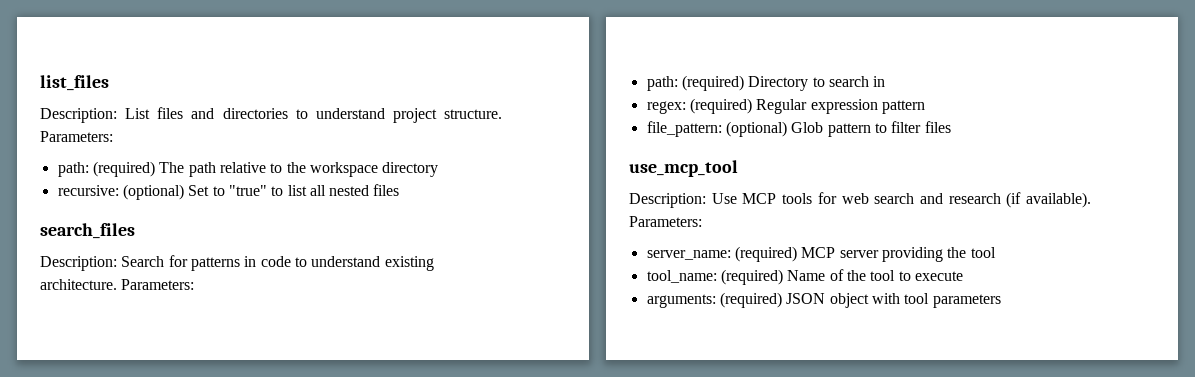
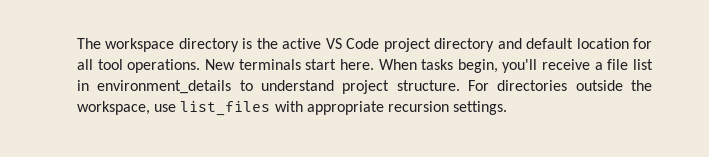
[40,75,109,91] [40,107,502,123] [40,131,113,142] [57,161,439,177] [57,184,400,200] [40,223,135,239] [40,255,434,271] [40,279,195,290] [646,75,886,91] [646,98,925,114] [646,121,951,137] [629,160,738,177] [629,192,1091,208] [629,216,702,227] [646,246,996,262] [646,269,963,285] [646,292,1001,308] list_files // Description: List files and directories to understand project structure. Parameters: // path: (required) The path relative to the workspace directory // recursive: (optional) Set to "true" to list all nested files // search_files // Description: Search for patterns in code to understand existing architecture. Parameters: // path: (required) Directory to search in // regex: (required) Regular expression pattern // file_pattern: (optional) Glob pattern to filter files // use_mcp_tool // Description: Use MCP tools for web search and research (if available). Parameters: // server_name: (required) MCP server providing the tool // tool_name: (required) Name of the tool to execute // arguments: (required) JSON object with tool parameters -> [77,38,652,52] [77,59,653,73] [77,80,652,94] [77,101,508,116] The workspace directory is the active VS Code project directory and default location for all tool operations. New terminals start here. When tasks begin, you'll receive a file list in environment_details to understand project structure. For directories outside the workspace, use list_files with appropriate recursion settings.

